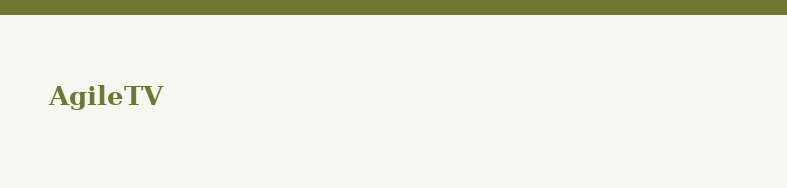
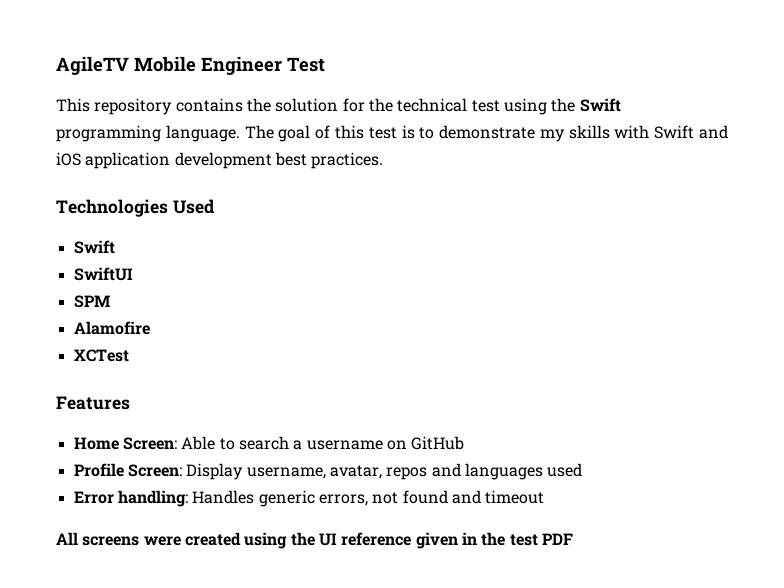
(164, 97) none -> [134,56,325,75] [56,98,621,115] [56,125,729,142] [56,152,384,169] [56,199,215,217] [73,240,115,254] [73,267,133,281] [73,295,110,308] [73,321,150,335] [73,349,129,362] [56,396,130,410] [73,436,465,450] [73,463,583,480] [73,490,545,507] [56,532,573,549] Mobile Engineer Test // This repository contains the solution for the technical test using the Swift programming language. The goal of this test is to demonstrate my skills with Swift and iOS application development best practices. // Technologies Used // Swift // SwiftUI // SPM // Alamofire // XCTest // Features // Home Screen: Able to search a username on GitHub // Profile Screen: Display username, avatar, repos and languages used // Error handling: Handles generic errors, not found and timeout // All screens were created using the UI reference given in the test PDF

